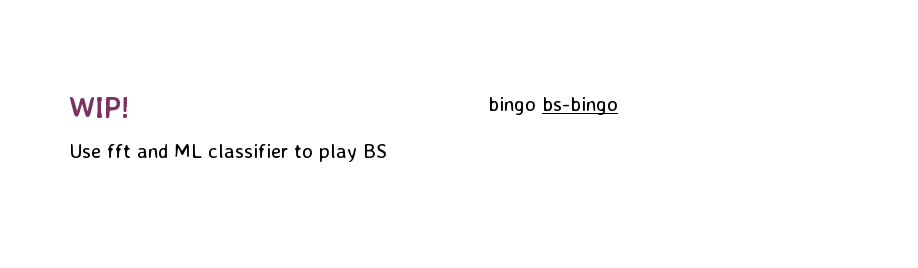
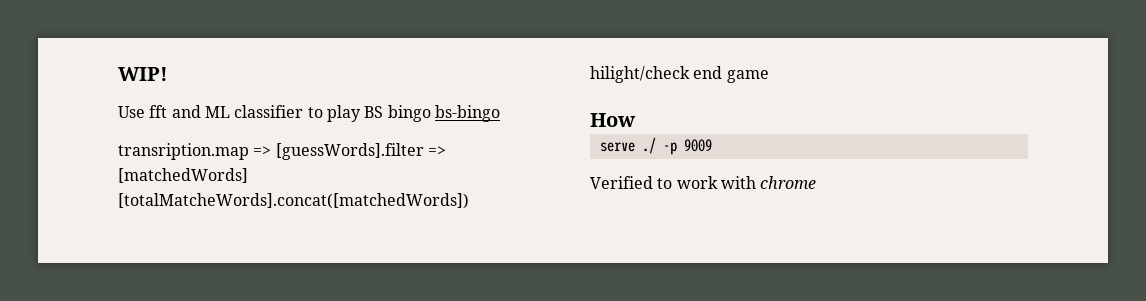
(618, 106) none -> [118,143,446,160] [118,168,248,183] [118,193,469,209] [590,66,769,83] [590,113,636,127] [599,137,712,155] [590,176,817,189] // transription.map => [guessWords].filter => [matchedWords] [totalMatcheWords].concat([matchedWords]) hilight/check end game // How // serve ./ -p 9009 // Verified to work with chrome

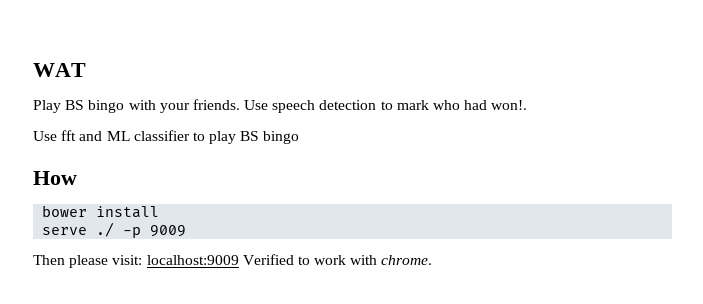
[118,67,168,81] WIP! -> [33,63,86,77] [33,99,528,113] WAT // Play BS bingo with your friends. Use speech detection to mark who had won!.
[434,105,500,122] [118,143,446,160] [118,168,248,183] [118,193,469,209] [590,66,769,83] bs-bingo // transription.map => [guessWords].filter => [matchedWords] [totalMatcheWords].concat([matchedWords]) hilight/check end game -> (300, 137) none
(636, 120) none -> [42,205,160,218] // bower install
(712, 145) none -> [33,255,239,268] Then please visit: localhost:9009
[760,176,817,189] chrome -> [381,255,433,265] chrome.

